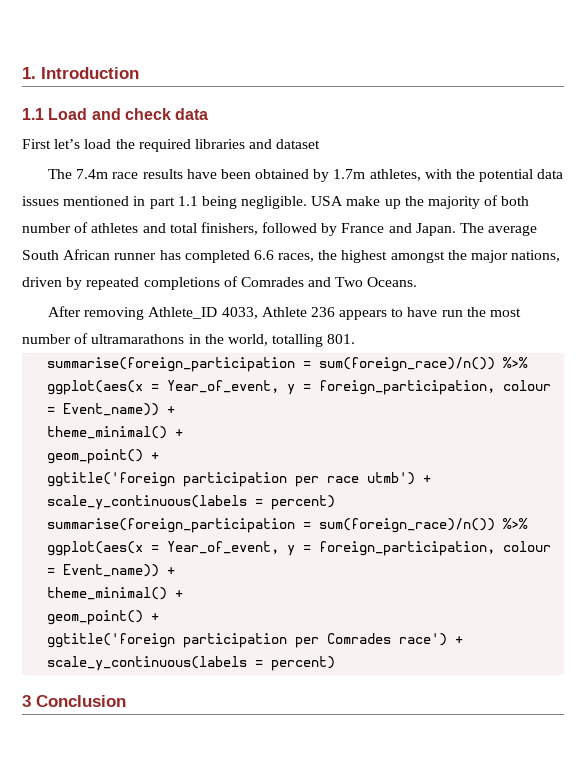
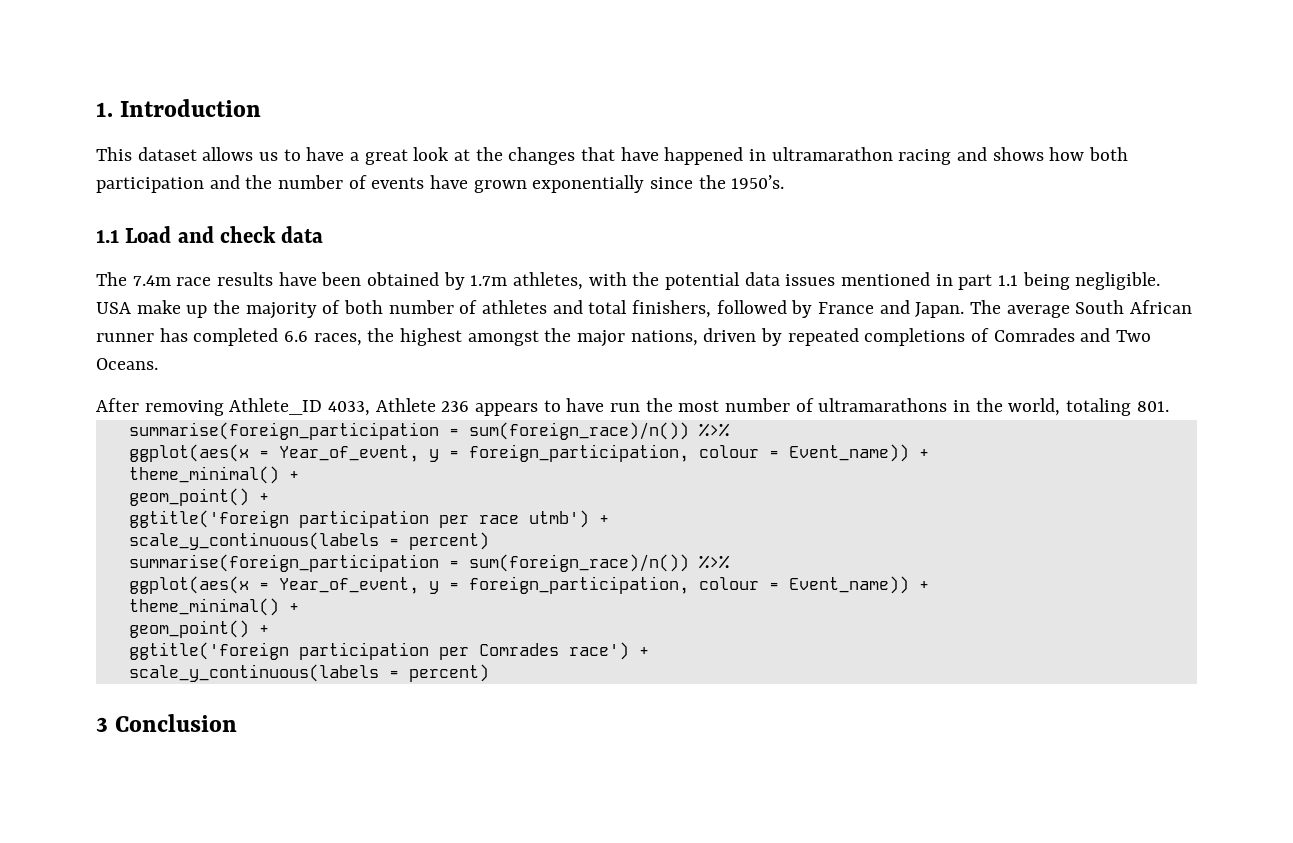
(139, 73) none -> [96,147,1129,165] [96,175,785,193] // This dataset allows us to have a great look at the changes that have happened in ultramarathon racing and shows how both participation and the number of events have grown exponentially since the 1950’s.
[22,139,321,152] // First let’s load the required libraries and dataset -> (324, 234) none
[272,334,324,347] totalling -> [1066,398,1132,416] totaling

